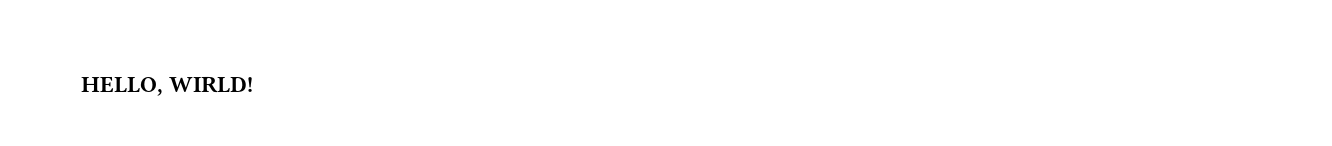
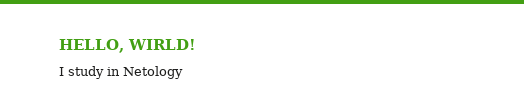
(254, 84) none -> [59,66,183,79] // I study in Netology

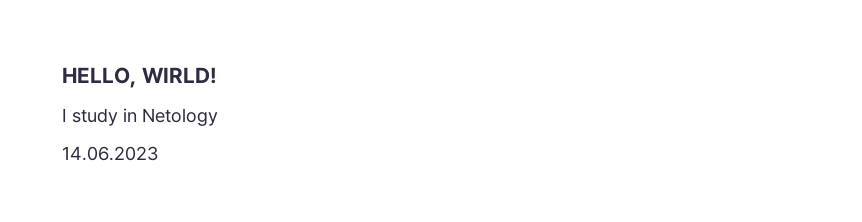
(183, 72) none -> [62,146,158,161] // 14.06.2023

